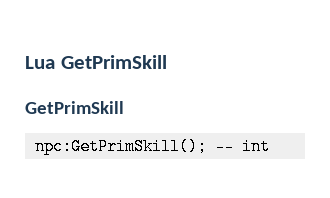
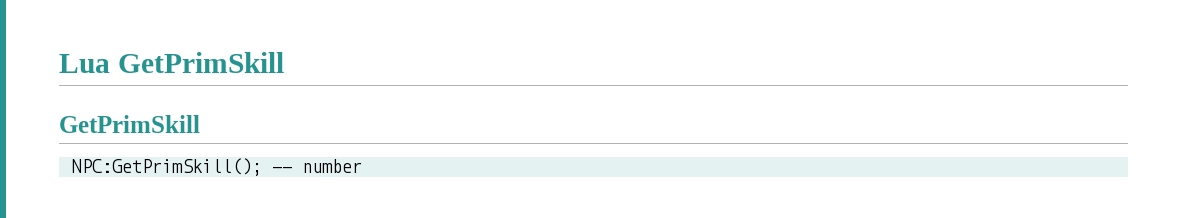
[35,138,271,155] npc:GetPrimSkill(); -- int -> [71,158,362,176] NPC:GetPrimSkill(); -- number

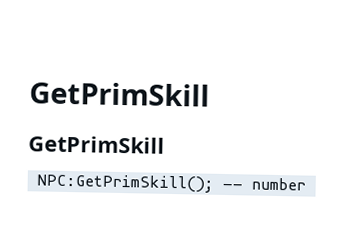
[59,54,110,73] Lua -> (29, 94) none

